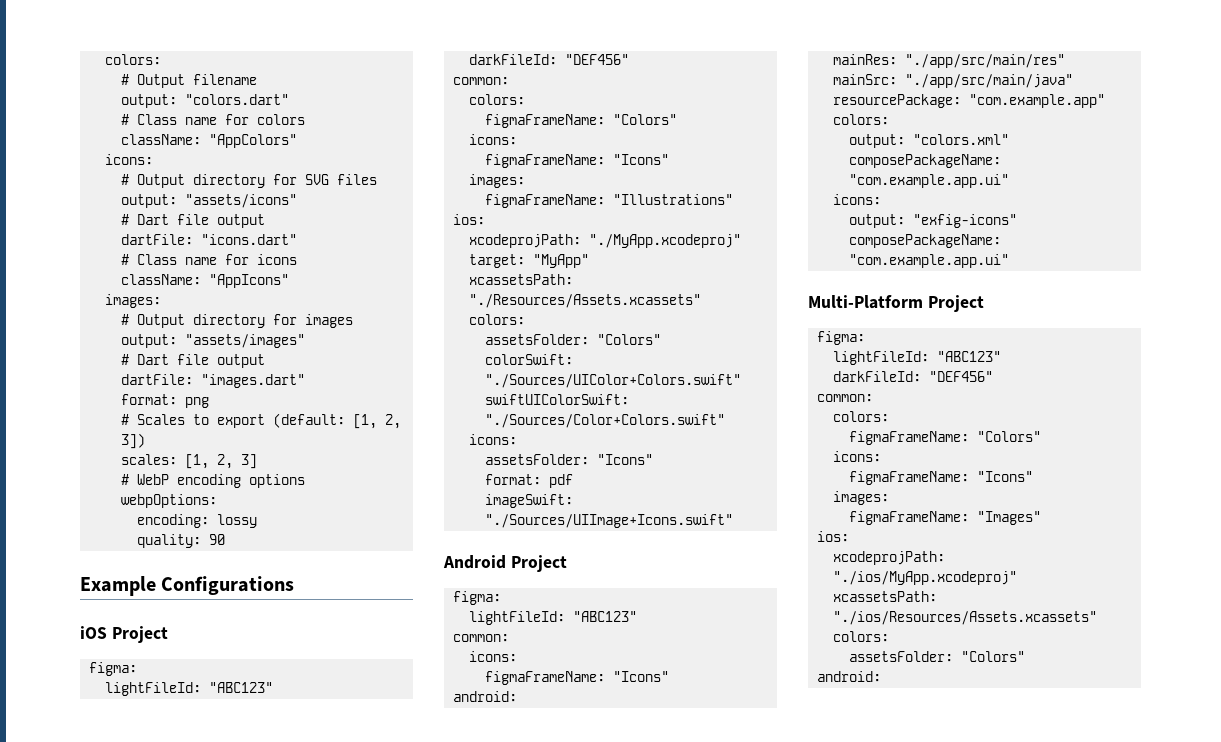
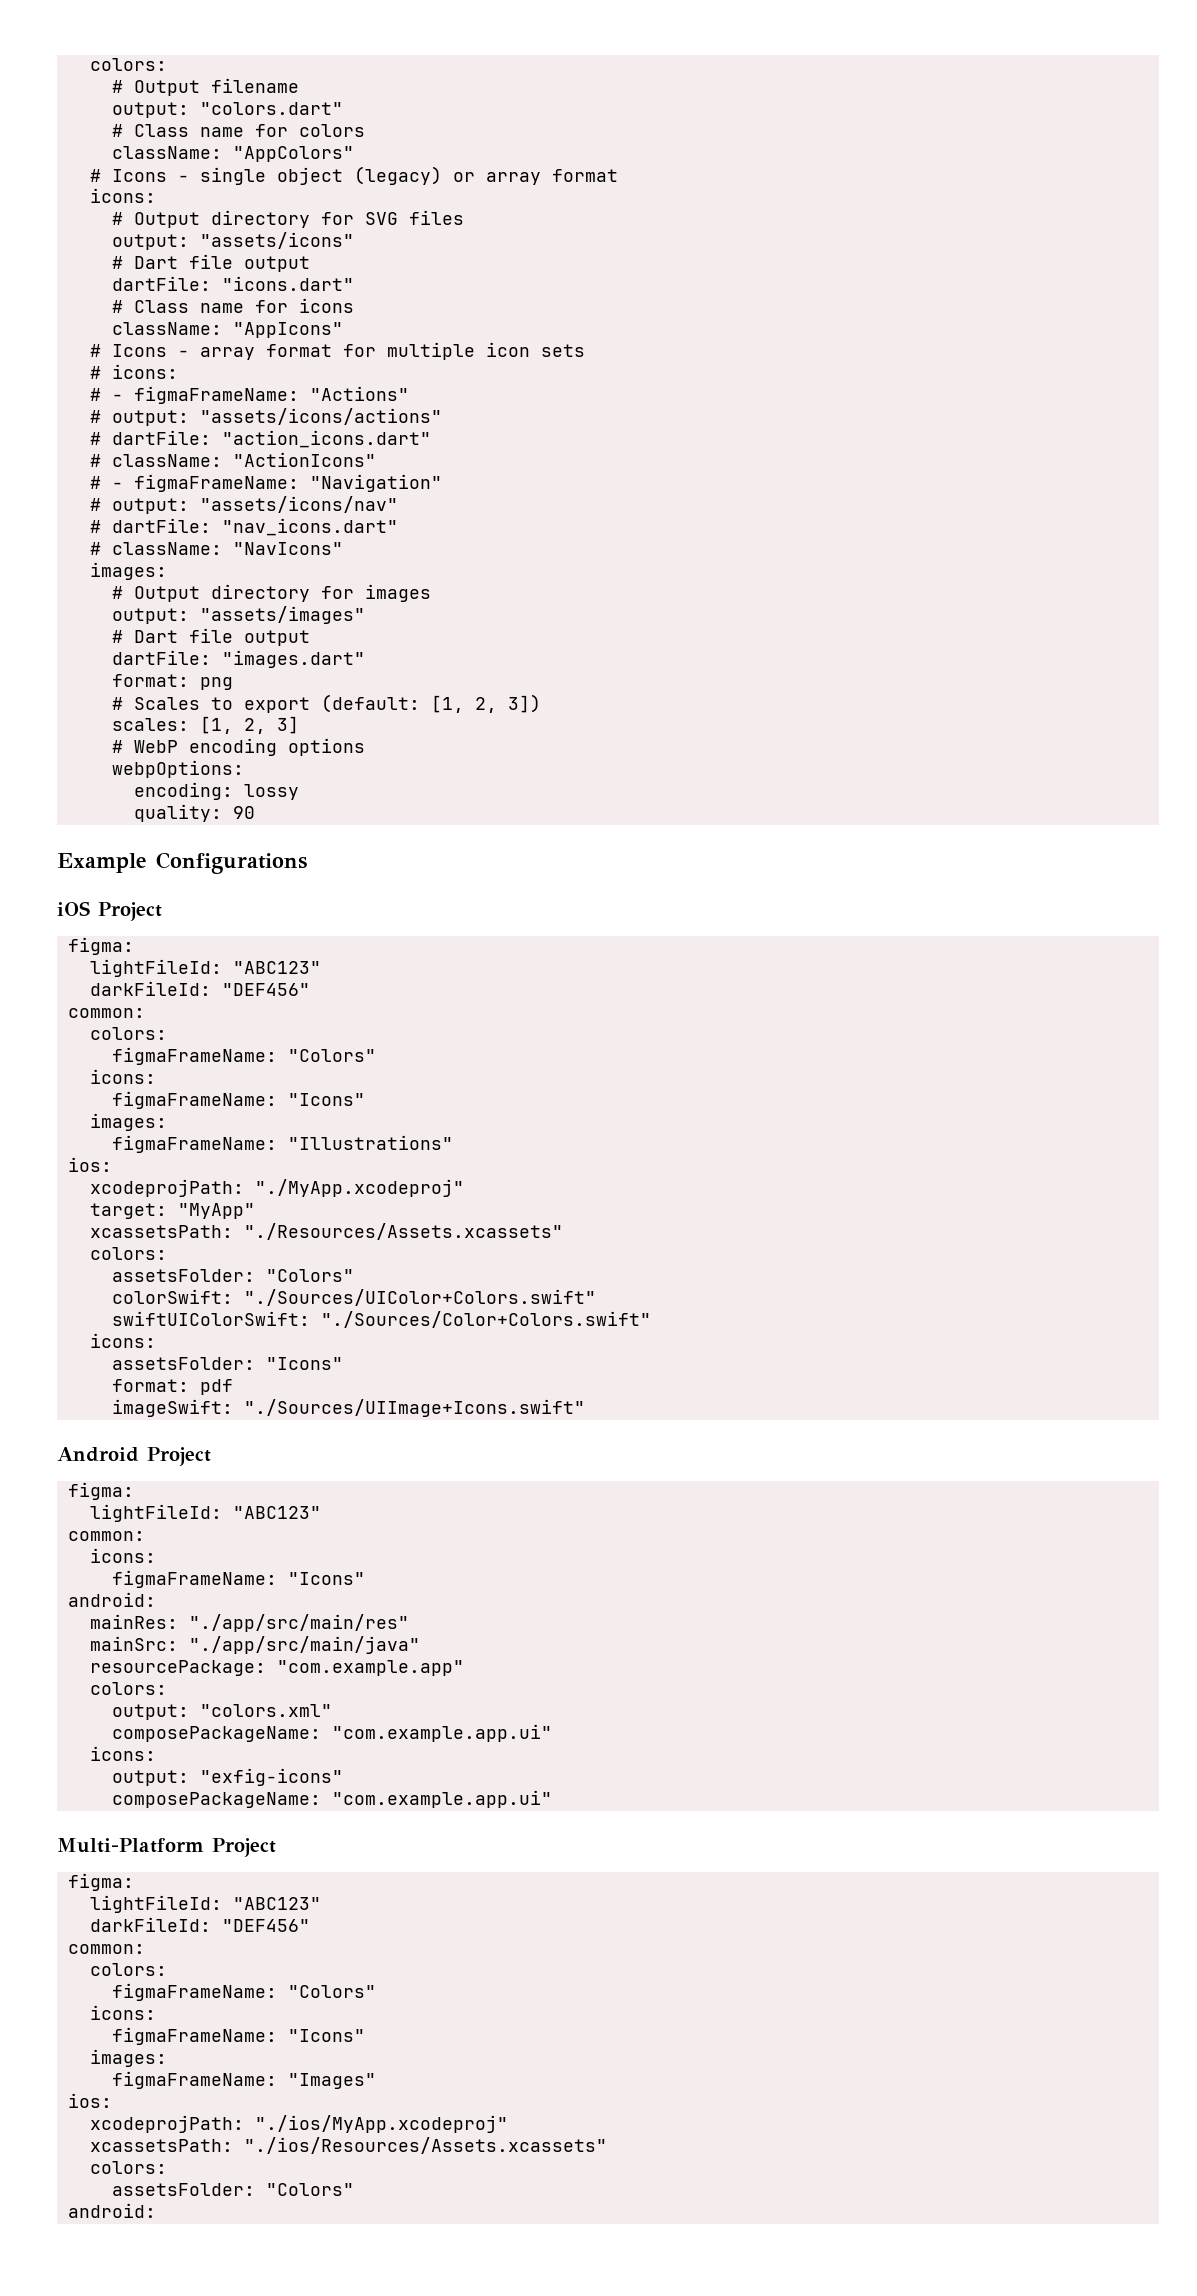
(297, 141) none -> [90,166,619,185] // # Icons - single object (legacy) or array format
(289, 281) none -> [90,342,586,360] [90,364,179,379] [90,386,410,404] [90,408,443,426] [90,430,432,448] [90,452,377,467] [90,474,443,492] [90,496,399,514] [90,518,399,536] [90,542,344,555] // # Icons - array format for multiple icon sets // # icons: // # - figmaFrameName: "Actions" // # output: "assets/icons/actions" // # dartFile: "action_icons.dart" // # className: "ActionIcons" // # - figmaFrameName: "Navigation" // # output: "assets/icons/nav" // # dartFile: "nav_icons.dart" // # className: "NavIcons"

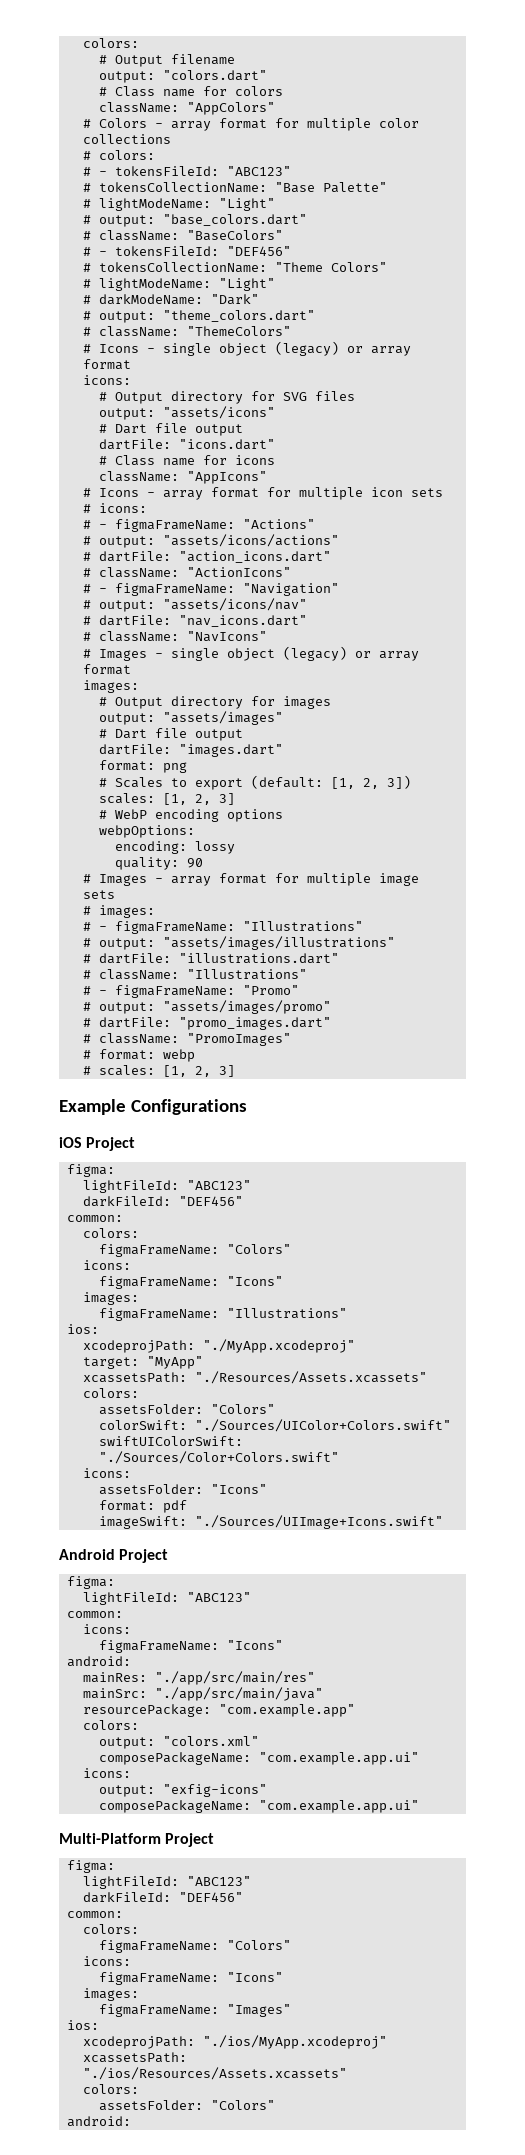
(355, 154) none -> [82,118,419,131] [82,134,171,144] [82,150,155,160] [82,166,291,176] [82,182,387,193] [82,198,275,211] [82,214,307,227] [82,230,283,241] [82,246,291,256] [82,262,387,273] [82,278,275,291] [82,294,259,305] [82,310,315,323] [82,326,291,337] // # Colors - array format for multiple color collections // # colors: // # - tokensFileId: "ABC123" // # tokensCollectionName: "Base Palette" // # lightModeName: "Light" // # output: "base_colors.dart" // # className: "BaseColors" // # - tokensFileId: "DEF456" // # tokensCollectionName: "Theme Colors" // # lightModeName: "Light" // # darkModeName: "Dark" // # output: "theme_colors.dart" // # className: "ThemeColors"
(344, 548) none -> [82,646,419,661] [82,664,131,675] // # Images - single object (legacy) or array format
(256, 812) none -> [82,873,419,886] [82,890,115,899] [82,905,155,918] [82,921,363,934] [82,936,395,950] [82,953,339,964] [82,969,307,980] [82,985,299,998] [82,1000,331,1014] [82,1017,331,1030] [82,1033,291,1046] [82,1049,195,1062] [82,1065,235,1077] // # Images - array format for multiple image sets // # images: // # - figmaFrameName: "Illustrations" // # output: "assets/images/illustrations" // # dartFile: "illustrations.dart" // # className: "Illustrations" // # - figmaFrameName: "Promo" // # output: "assets/images/promo" // # dartFile: "promo_images.dart" // # className: "PromoImages" // # format: webp // # scales: [1, 2, 3]

